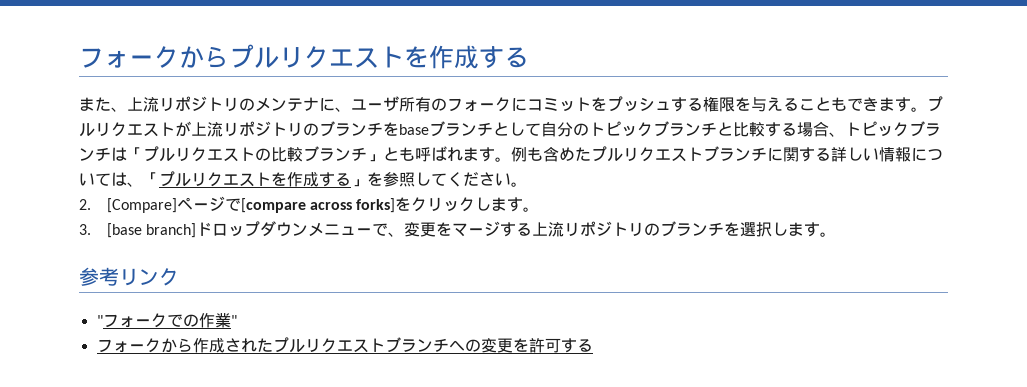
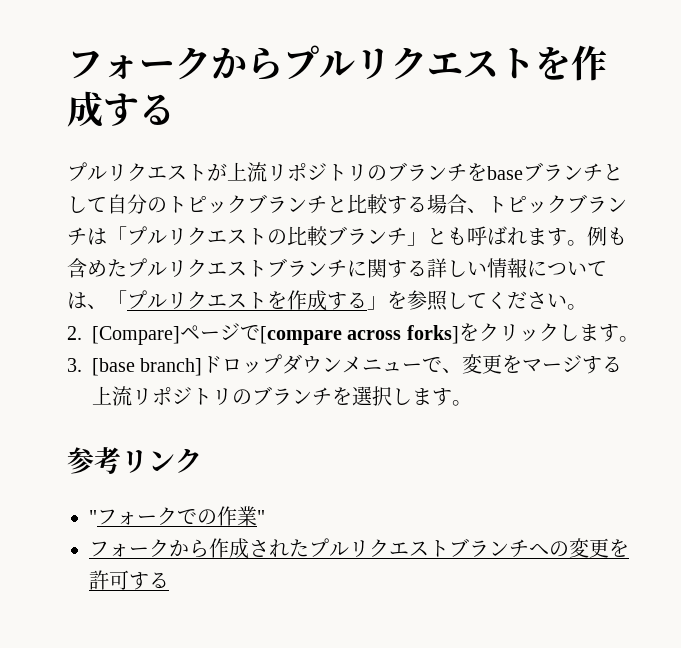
[79,96,927,112] また、上流リポジトリのメンテナに、ユーザ所有のフォークにコミットをプッシュする権限を与えることもできます。 -> (175, 109) none

